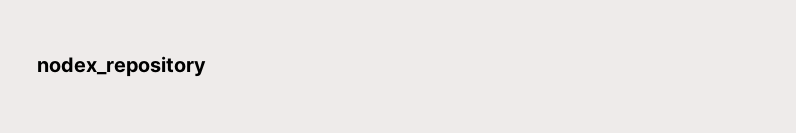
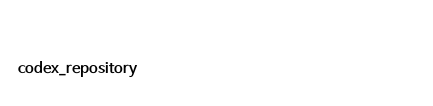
[37,56,206,77] nodex_repository -> [18,61,138,78] codex_repository

